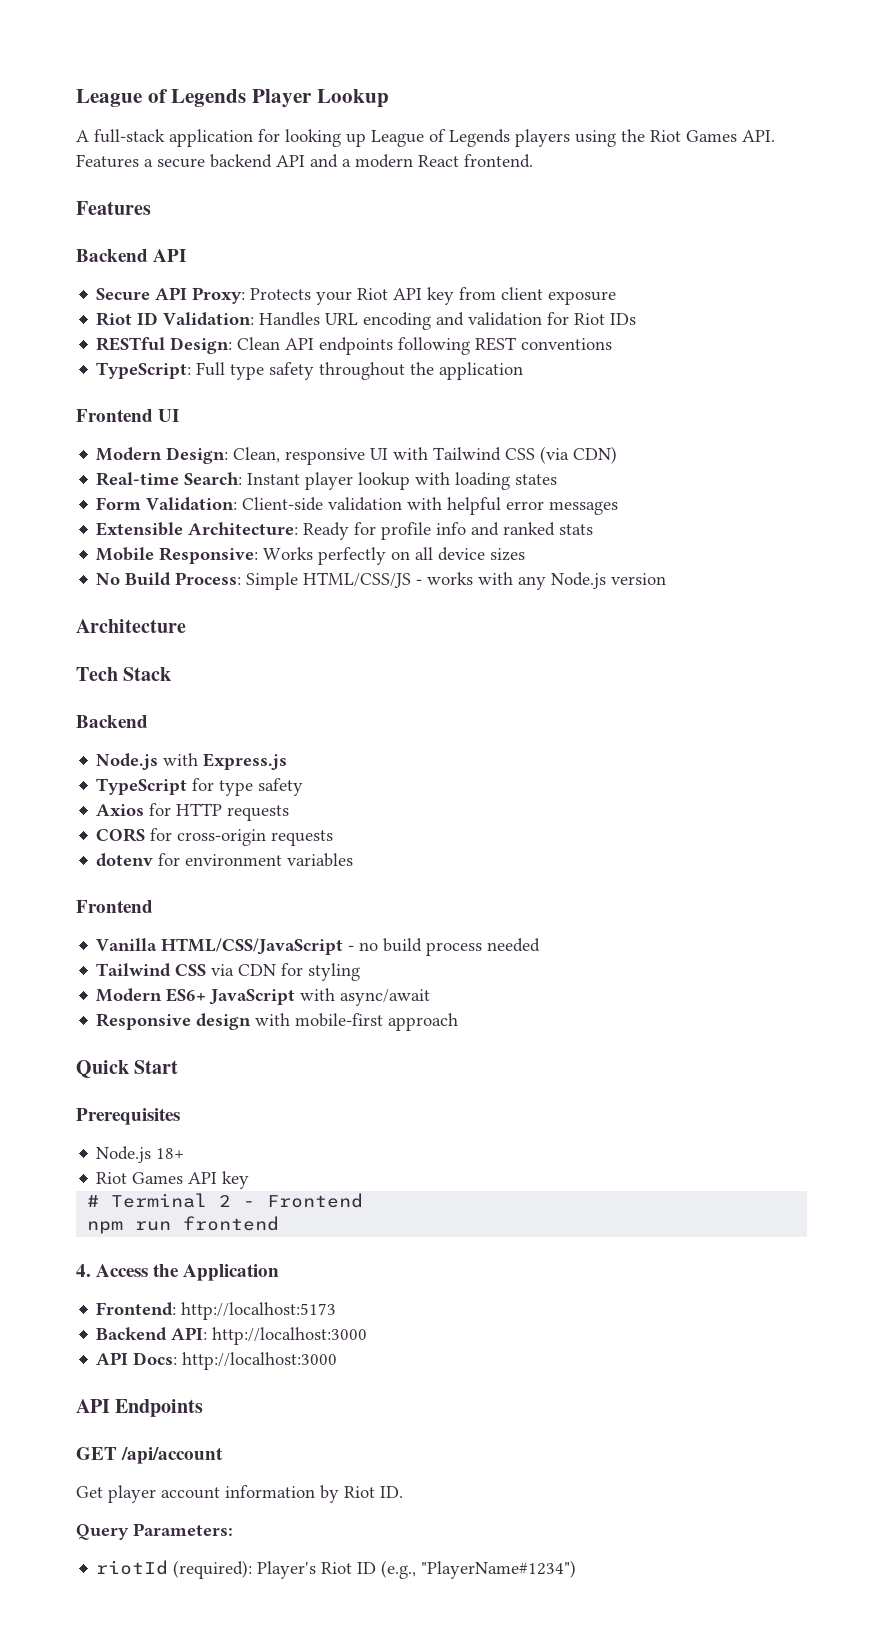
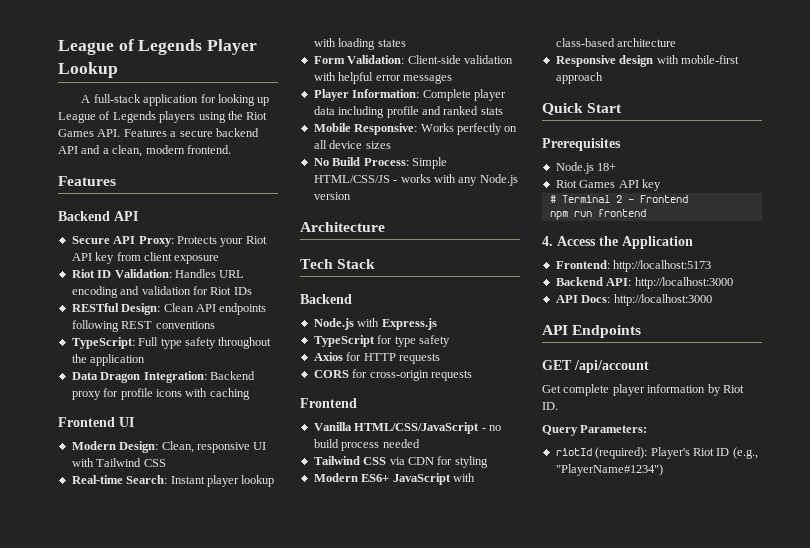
[355,154,459,168] modern React -> [112,145,185,157] clean, modern
(524, 371) none -> [71,371,255,383] [71,388,250,400] // Data Dragon Integration: Backend proxy for profile icons with caching
[540,446,618,464] (via CDN) -> (166, 463) none
[96,522,467,540] Extensible Architecture: Ready for profile info -> [313,89,506,101] [313,106,419,118] Player Information: Complete player data including profile
[96,853,354,867] // dotenv for environment variables -> (472, 375) none
[340,989,431,1006] async/await -> [555,38,677,47] class-based architecture
[108,1485,220,1503] player account -> [563,384,645,396] complete player

